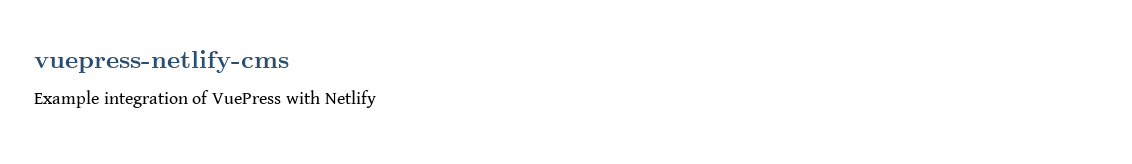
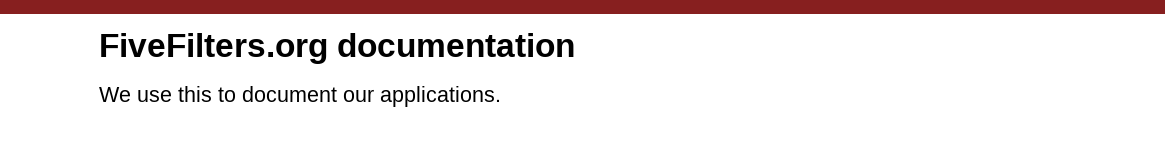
[34,50,289,73] [34,90,376,108] vuepress-netlify-cms // Example integration of VuePress with Netlify -> [99,33,576,64] [99,86,501,107] FiveFilters.org documentation // We use this to document our applications.

